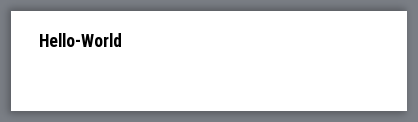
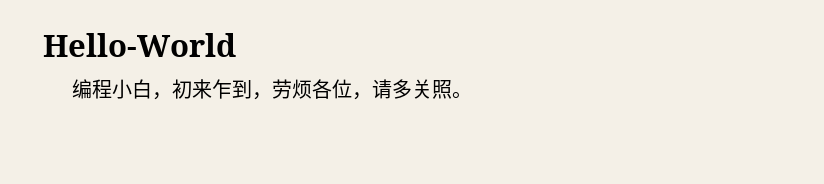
(122, 40) none -> [72,79,473,100] // 编程小白，初来乍到，劳烦各位，请多关照。

